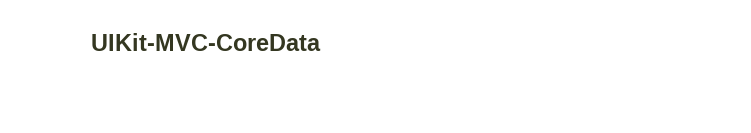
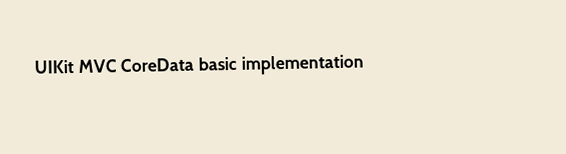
[91,33,321,51] UIKit-MVC-CoreData -> [34,54,364,75] UIKit MVC CoreData basic implementation

